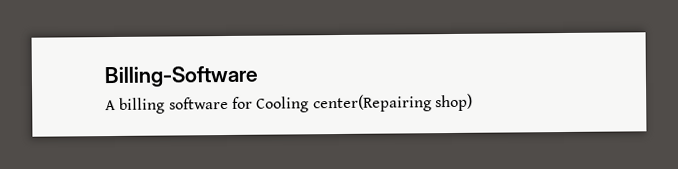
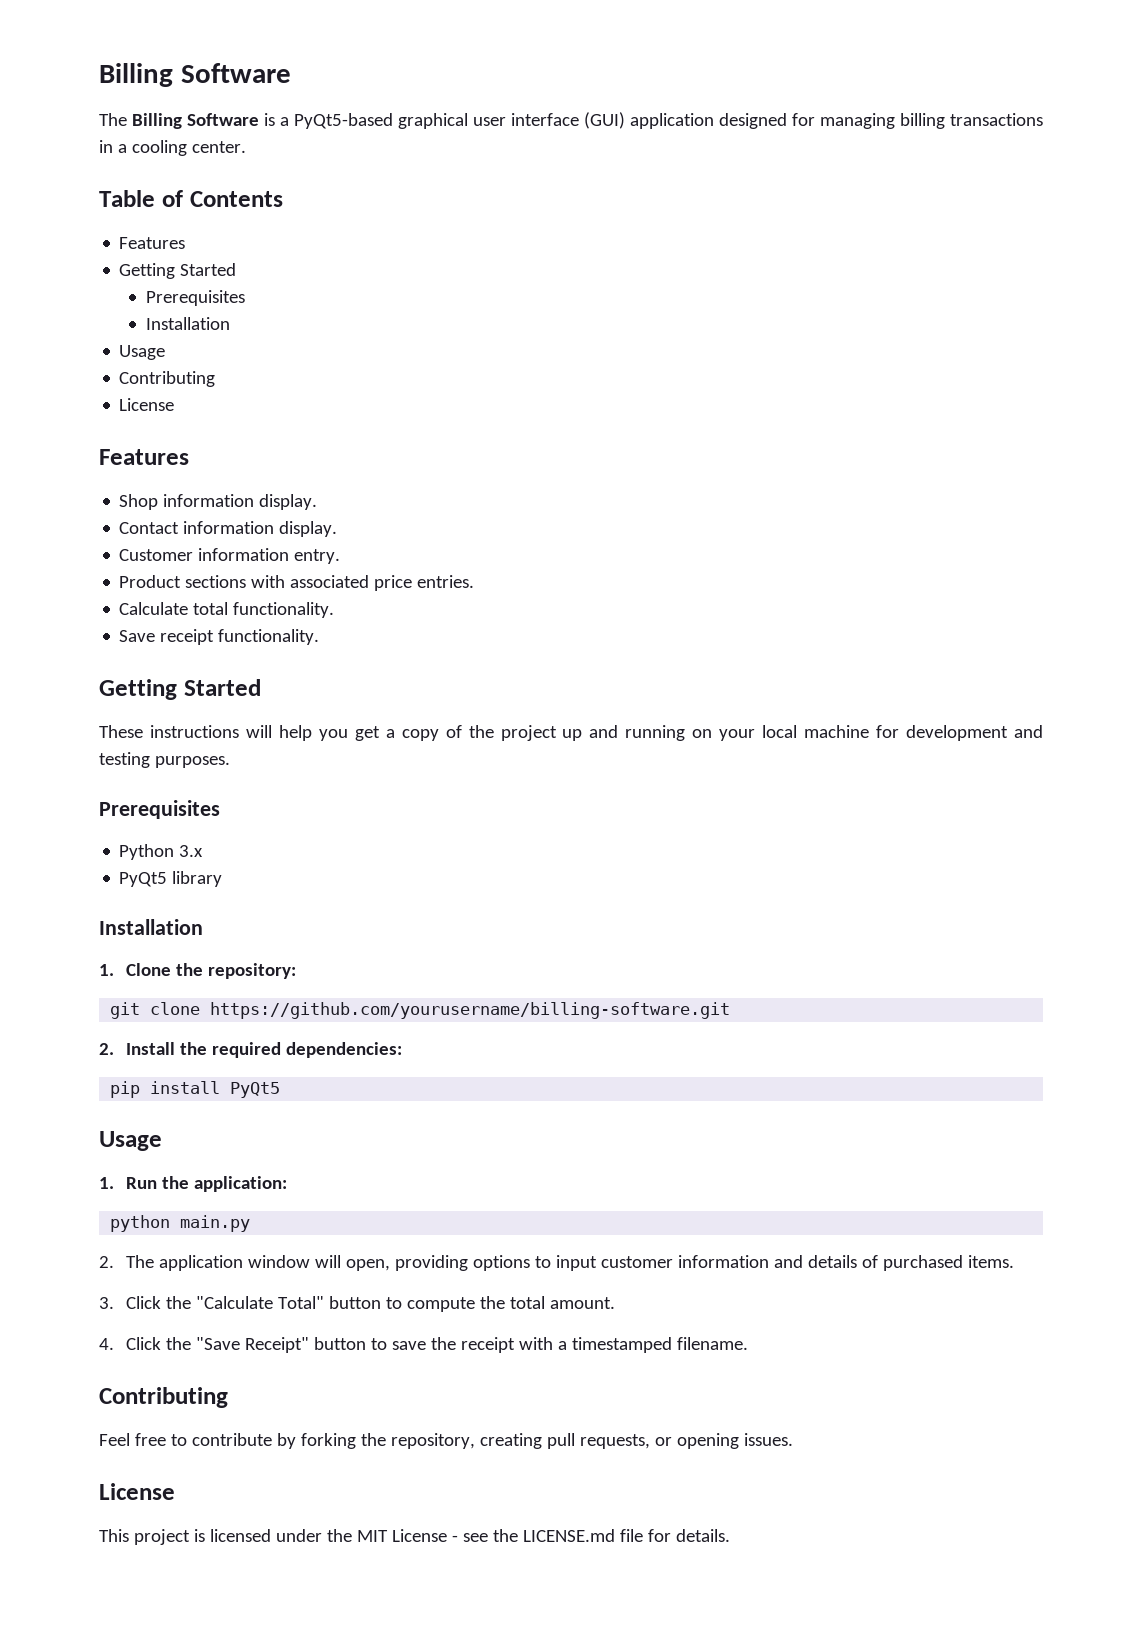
[104,65,259,88] [105,93,473,114] Billing-Software // A billing software for Cooling center(Repairing shop) -> [99,63,291,87] [99,112,1043,129] [99,140,246,156] [99,190,283,207] [119,237,186,249] [119,263,237,279] [146,290,246,306] [146,317,231,330] [119,345,166,360] [119,371,216,387] [119,398,175,411] [99,449,189,465] [119,494,318,510] [119,521,338,537] [119,548,341,564] [119,575,475,591] [119,602,335,618] [119,629,320,645] [99,679,261,700] [99,725,1044,741] [99,752,230,768] [99,800,220,819] [119,844,204,860] [119,871,223,887] [99,919,203,935] [99,963,296,979] [110,1002,731,1019] [99,1042,402,1058] [110,1081,281,1098] [99,1131,162,1151] [99,1176,287,1192] [110,1215,251,1232] [99,1255,1014,1271] [99,1296,615,1312] [99,1337,748,1353] [99,1387,228,1408] [99,1433,793,1449] [99,1483,175,1500] [99,1529,730,1545] Billing Software // The Billing Software is a PyQt5-based graphical user interface (GUI) application designed for managing billing transactions in a cooling center. // Table of Contents // Features // Getting Started // Prerequisites // Installation // Usage // Contributing // License // Features // Shop information display. // Contact information display. // Customer information entry. // Product sections with associated price entries. // Calculate total functionality. // Save receipt functionality. // Getting Started // These instructions will help you get a copy of the project up and running on your local machine for development and testing purposes. // Prerequisites // Python 3.x // PyQt5 library // Installation // 1. Clone the repository: // git clone https://github.com/yourusername/billing-software.git // 2. Install the required dependencies: // pip install PyQt5 // Usage // 1. Run the application: // python main.py // 2. The application window will open, providing options to input customer information and details of purchased items. // 3. Click the "Calculate Total" button to compute the total amount. // 4. Click the "Save Receipt" button to save the receipt with a timestamped filename. // Contributing // Feel free to contribute by forking the repository, creating pull requests, or opening issues. // License // This project is licensed under the MIT License - see the LICENSE.md file for details.

